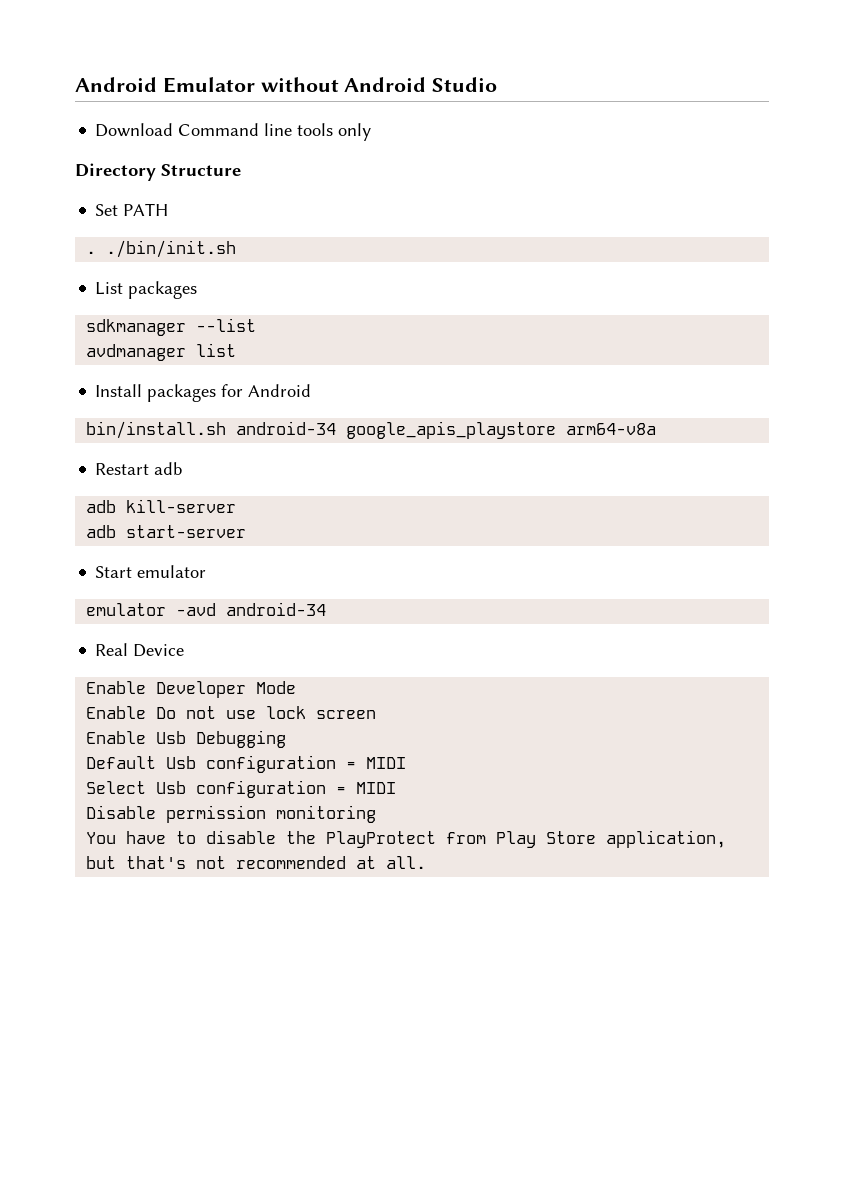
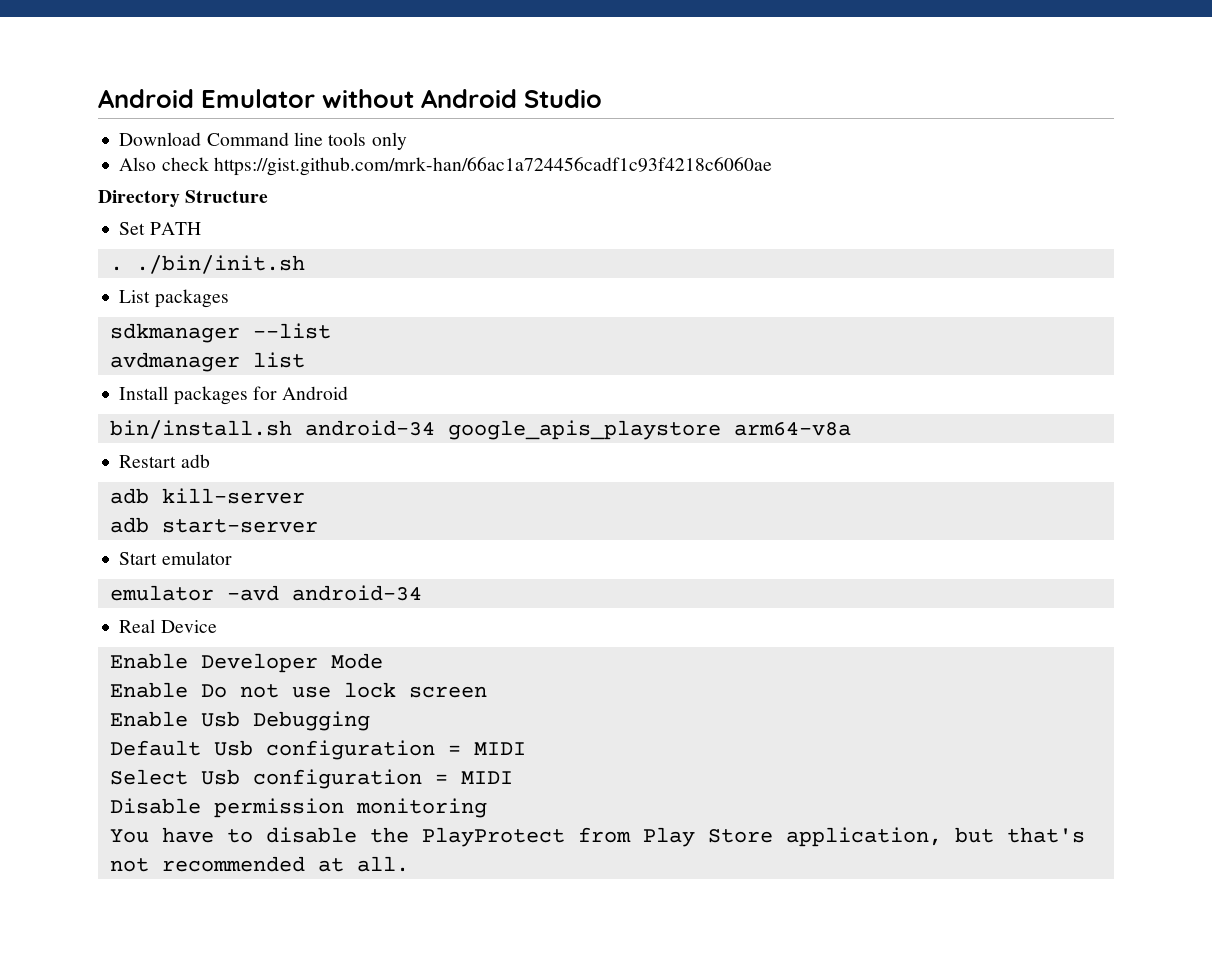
(372, 132) none -> [119,157,772,176] // Also check https://gist.github.com/mrk-han/66ac1a724456cadf1c93f4218c6060ae

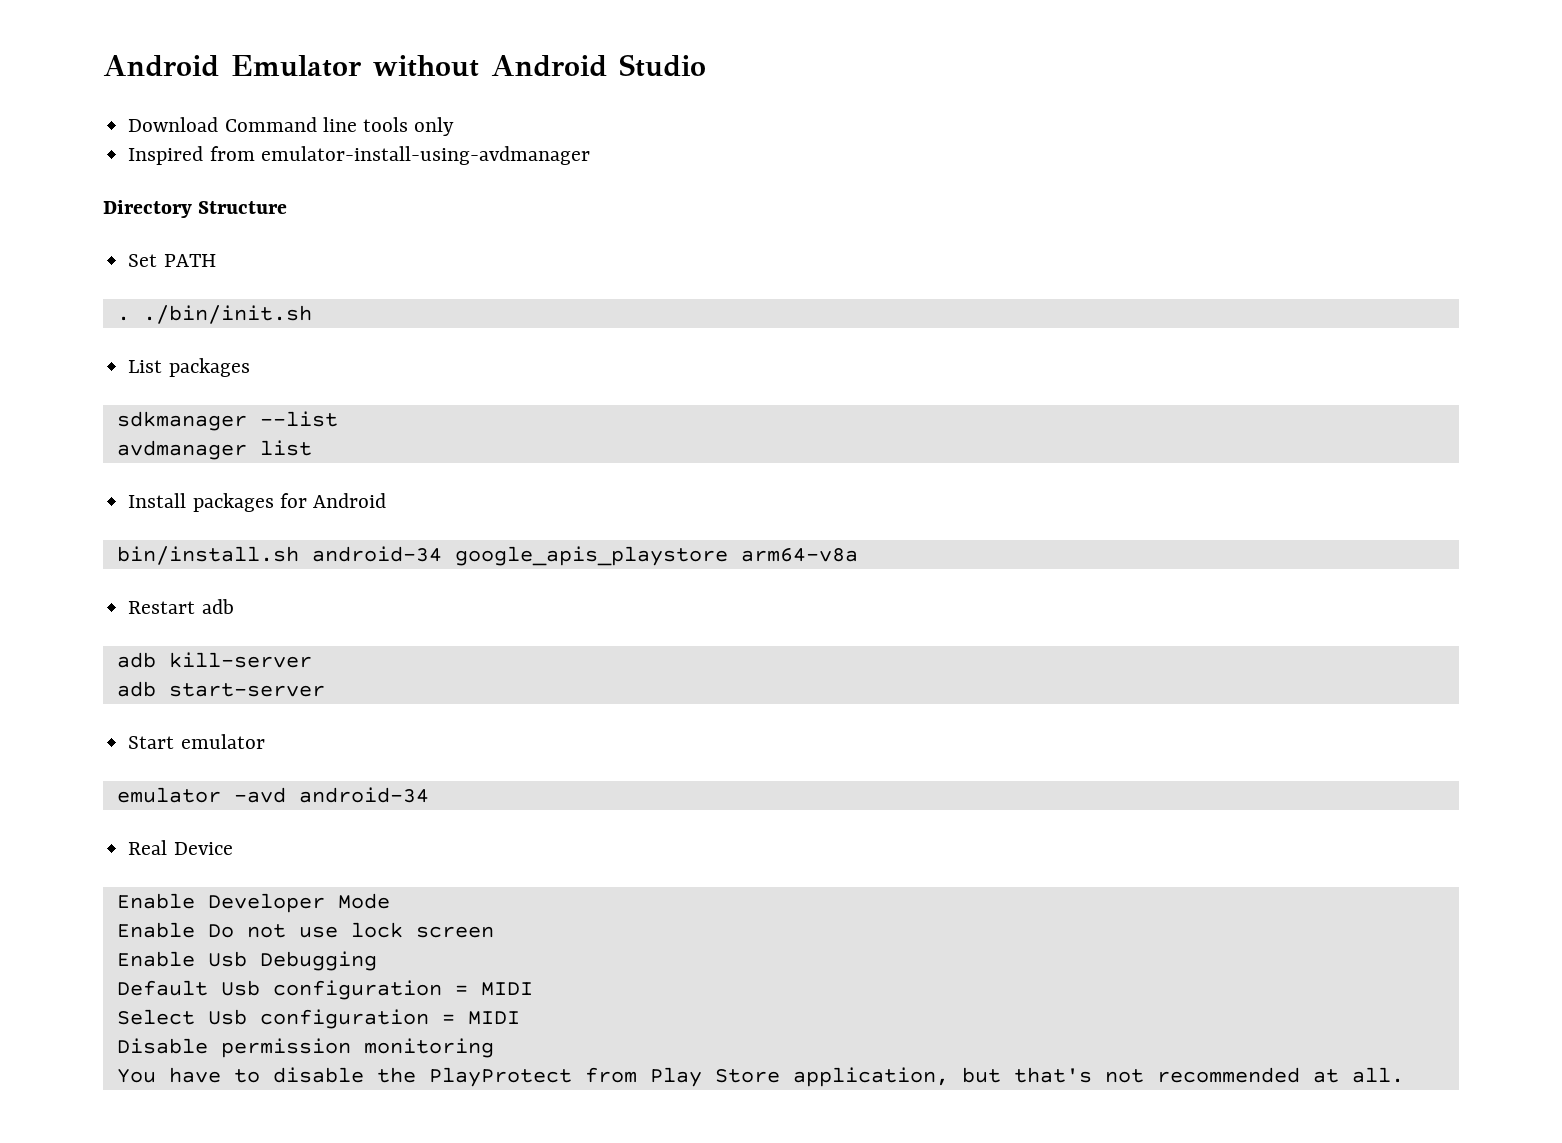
[119,157,772,176] Also check https://gist.github.com/mrk-han/66ac1a724456cadf1c93f4218c6060ae -> [128,146,590,165] Inspired from emulator-install-using-avdmanager

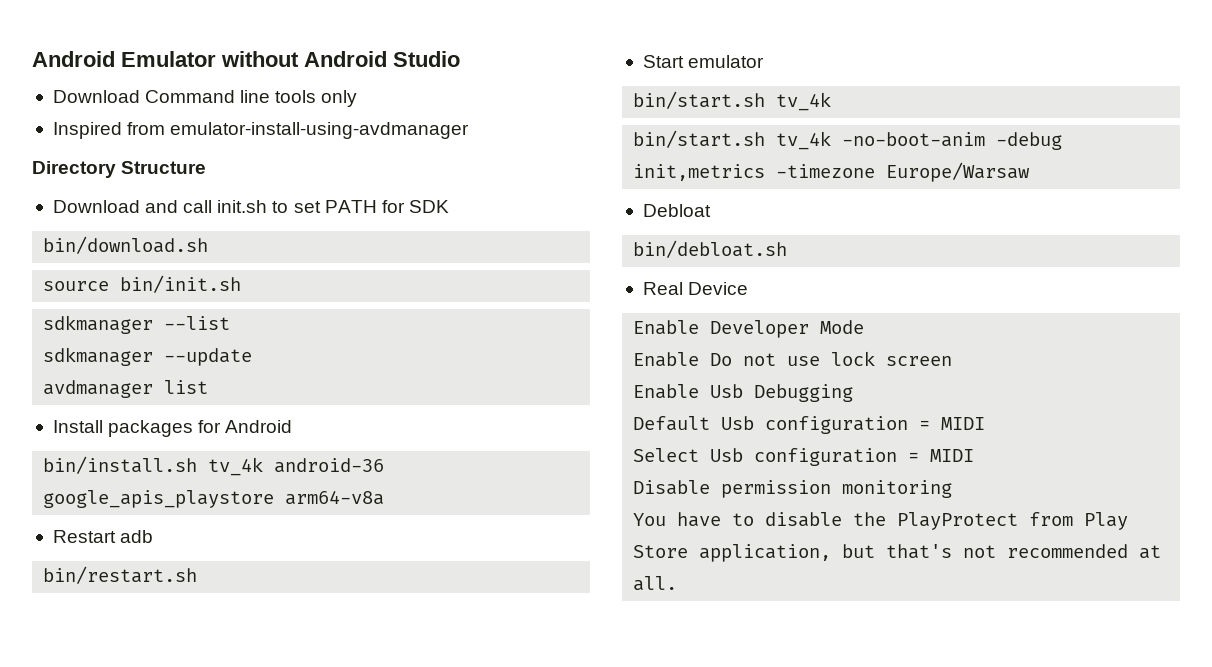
[128,254,216,267] [116,305,312,324] [128,358,250,377] Set PATH // . ./bin/init.sh // List packages -> [52,200,449,213] [43,236,209,254] [43,275,242,293] Download and call init.sh to set PATH for SDK // bin/download.sh // source bin/init.sh
(338, 419) none -> [43,347,253,366] // sdkmanager --update
[311,546,442,562] android-34 -> [208,457,385,476] tv_4k android-36
[116,652,312,668] [116,681,325,697] [128,734,265,749] [116,787,429,803] adb kill-server // adb start-server // Start emulator // emulator -avd android-34 -> [43,566,198,584] [642,55,765,68] [633,91,832,111] [633,130,1063,150] [633,162,1031,182] [642,204,711,217] [633,240,788,258] bin/restart.sh // Start emulator // bin/start.sh tv_4k // bin/start.sh tv_4k -no-boot-anim -debug init,metrics -timezone Europe/Warsaw // Debloat // bin/debloat.sh

